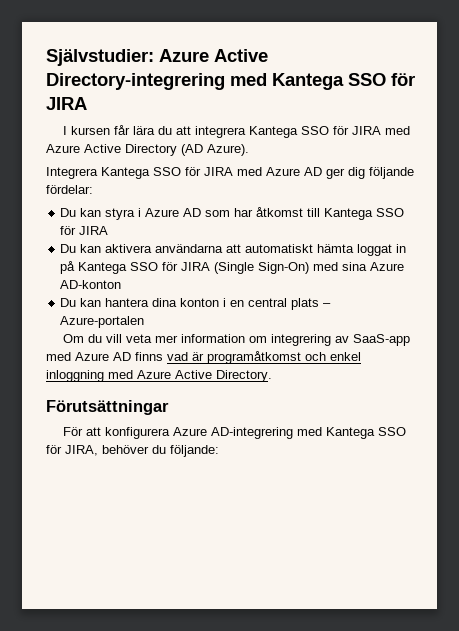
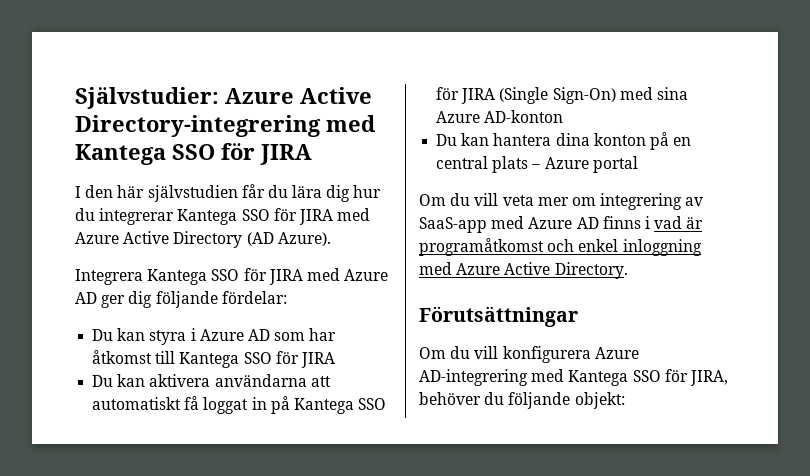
[71,125,247,138] kursen får lära du att integrera -> [85,184,382,202] [75,208,175,225] den här självstudien får du lära dig hur du integrerar
[317,244,355,253] hämta -> [184,396,200,410] få
[223,298,227,307] i -> [649,132,669,150] på
[60,316,145,328] Azure-portalen -> [544,156,638,173] Azure portal
[181,334,246,343] information -> (569, 201) none
(163, 356) none -> [644,216,650,229] i
[63,427,102,436] För att -> [419,346,499,359] Om du vill
[170,445,219,457] följande: -> [508,392,625,409] följande objekt:

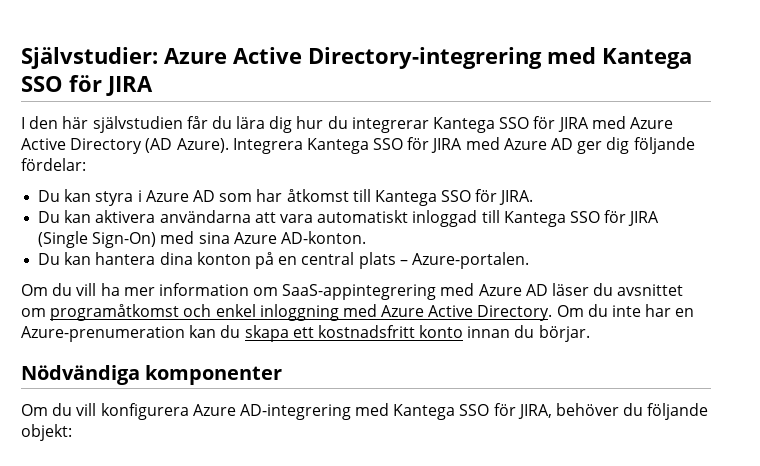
(331, 239) // -> (229, 145) none
[300,352,335,368] JIRA -> [499,190,534,205] JIRA.
[92,396,290,414] automatiskt få loggat in på -> [279,210,500,227] vara automatiskt inloggad till
[484,110,564,123] AD-konton -> [280,231,366,244] AD-konton.
[544,156,638,173] [419,193,704,210] [419,216,704,233] Azure portal // Om du vill veta mer om integrering av SaaS-app med Azure AD finns i vad är -> [411,252,529,269] [21,283,684,300] [21,308,46,317] Azure-portalen. // Om du vill ha mer information om SaaS-appintegrering med Azure AD läser du avsnittet om
[419,306,578,327] // Förutsättningar -> [556,304,695,317] [21,325,590,342] [21,365,283,385] Om du inte har en Azure-prenumeration kan du skapa ett kostnadsfritt konto innan du börjar. // Nödvändiga komponenter

